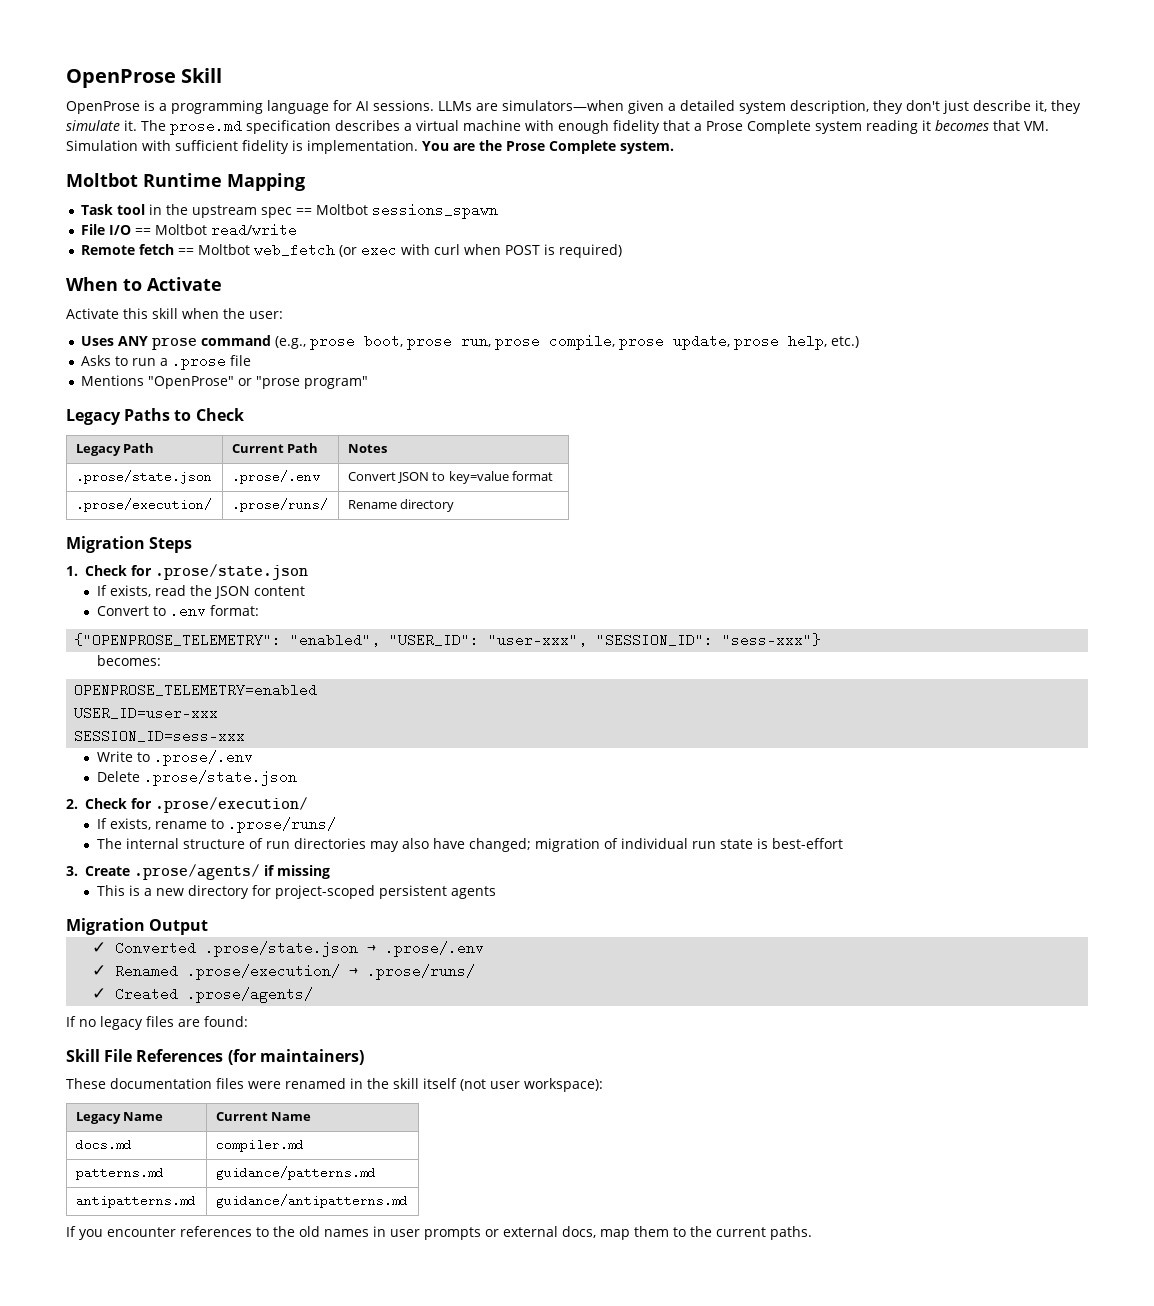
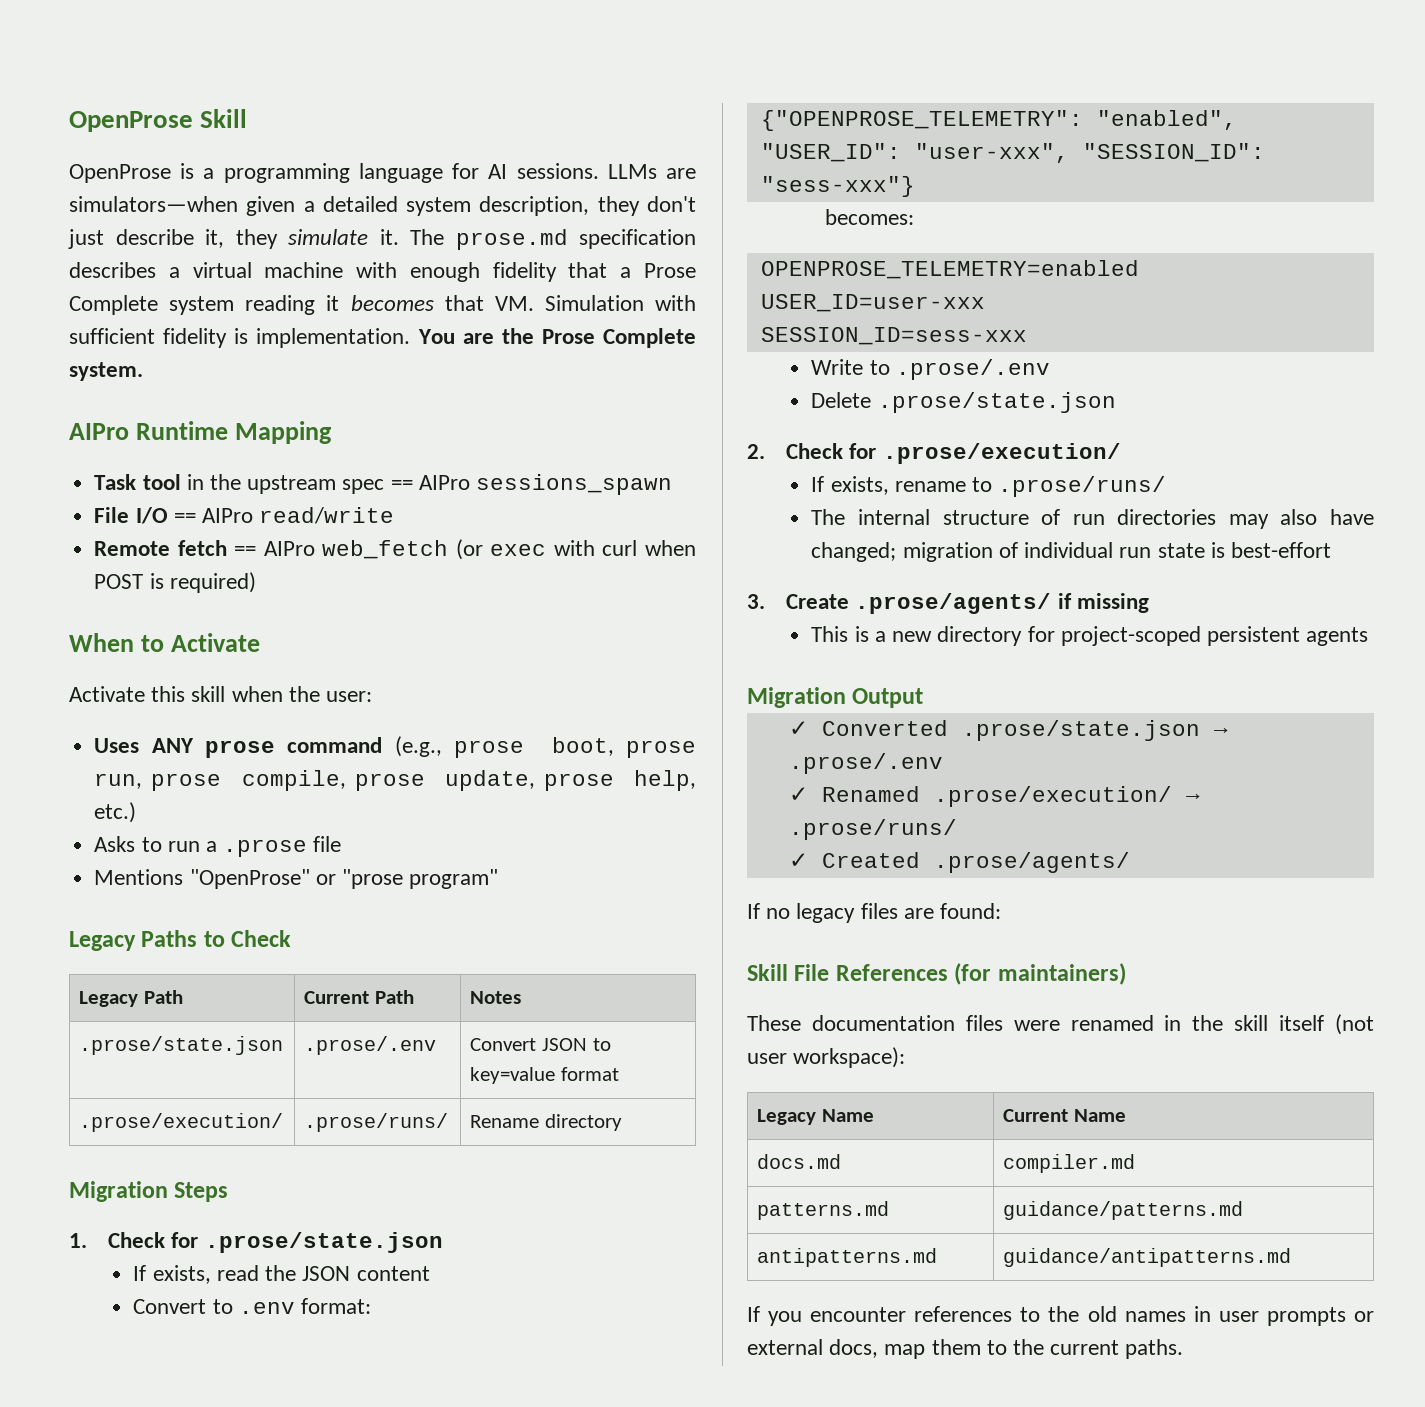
[66,173,138,187] Moltbot -> [69,423,129,440] AIPro
[316,204,369,215] Moltbot -> [418,475,470,490] AIPro
[155,224,208,235] Moltbot -> [201,508,253,523] AIPro
[198,244,251,255] Moltbot -> [263,541,315,556] AIPro

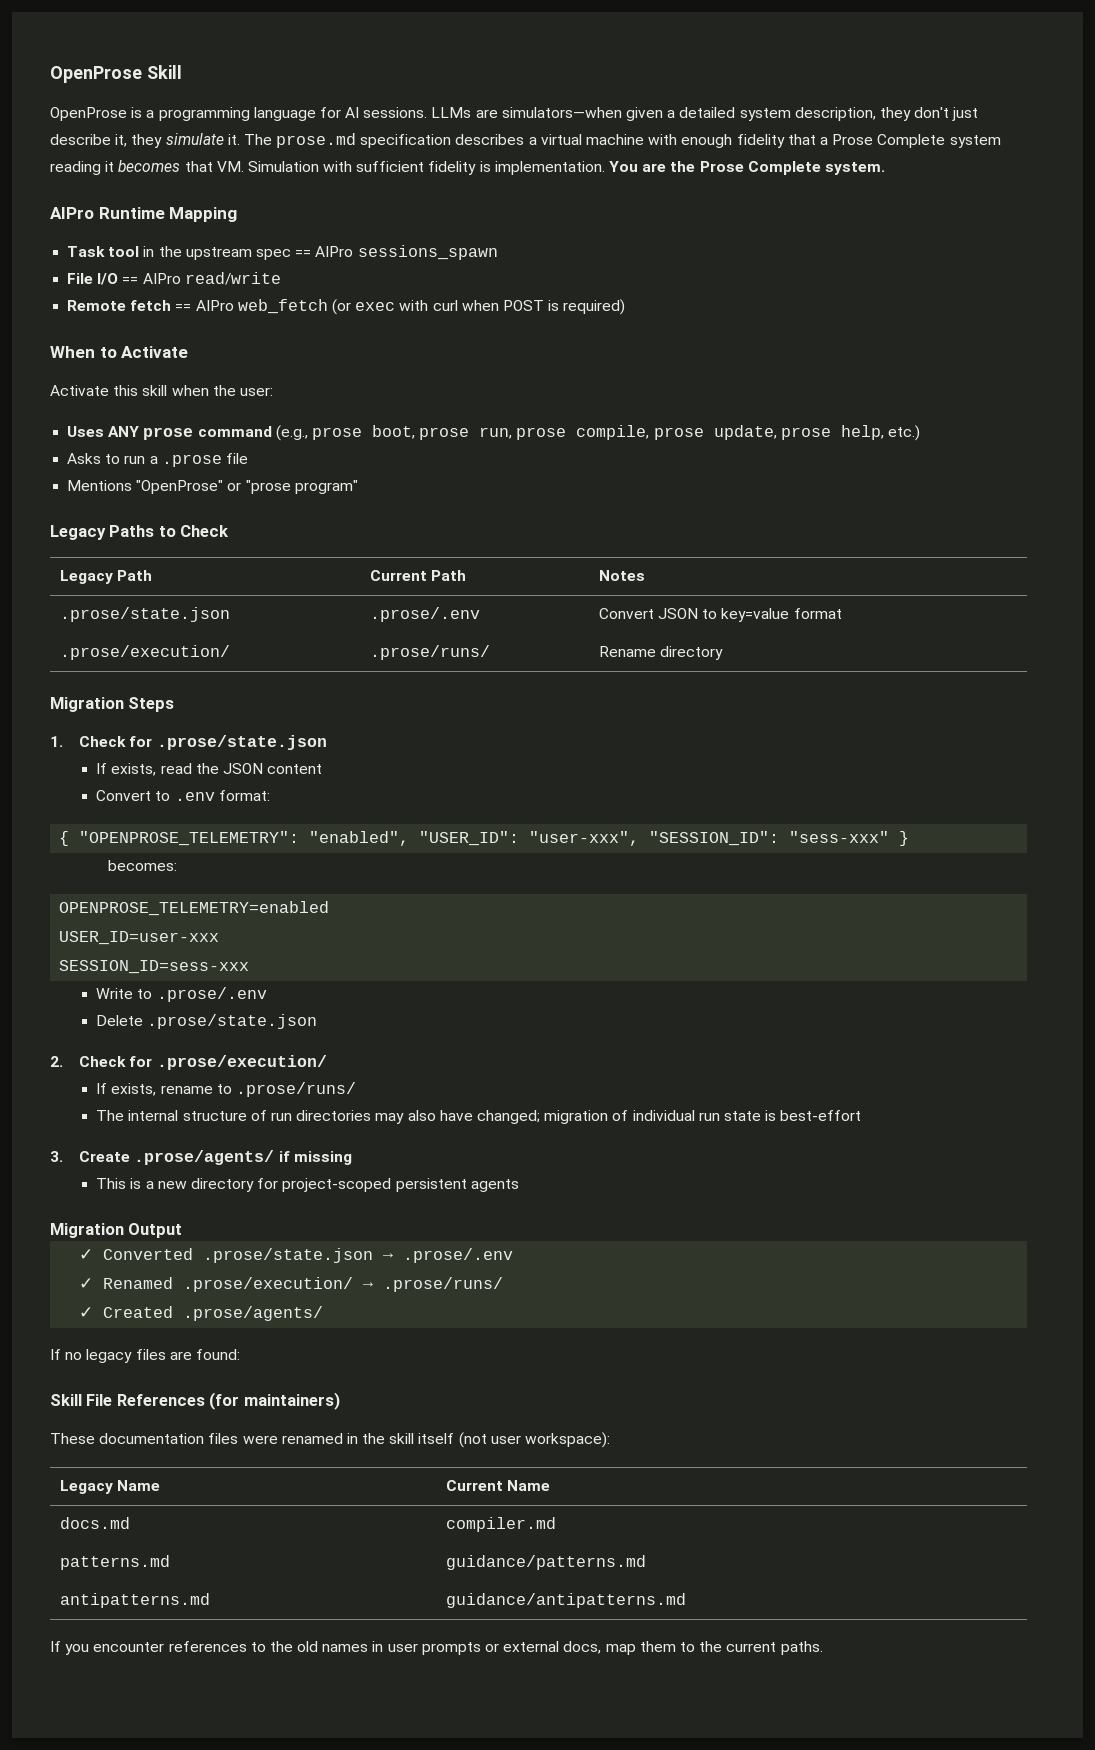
[760,110,1083,131] {"OPENPROSE_TELEMETRY": -> [59,831,300,846] { "OPENPROSE_TELEMETRY":
[760,176,915,197] "sess-xxx"} -> [789,831,910,846] "sess-xxx" }

